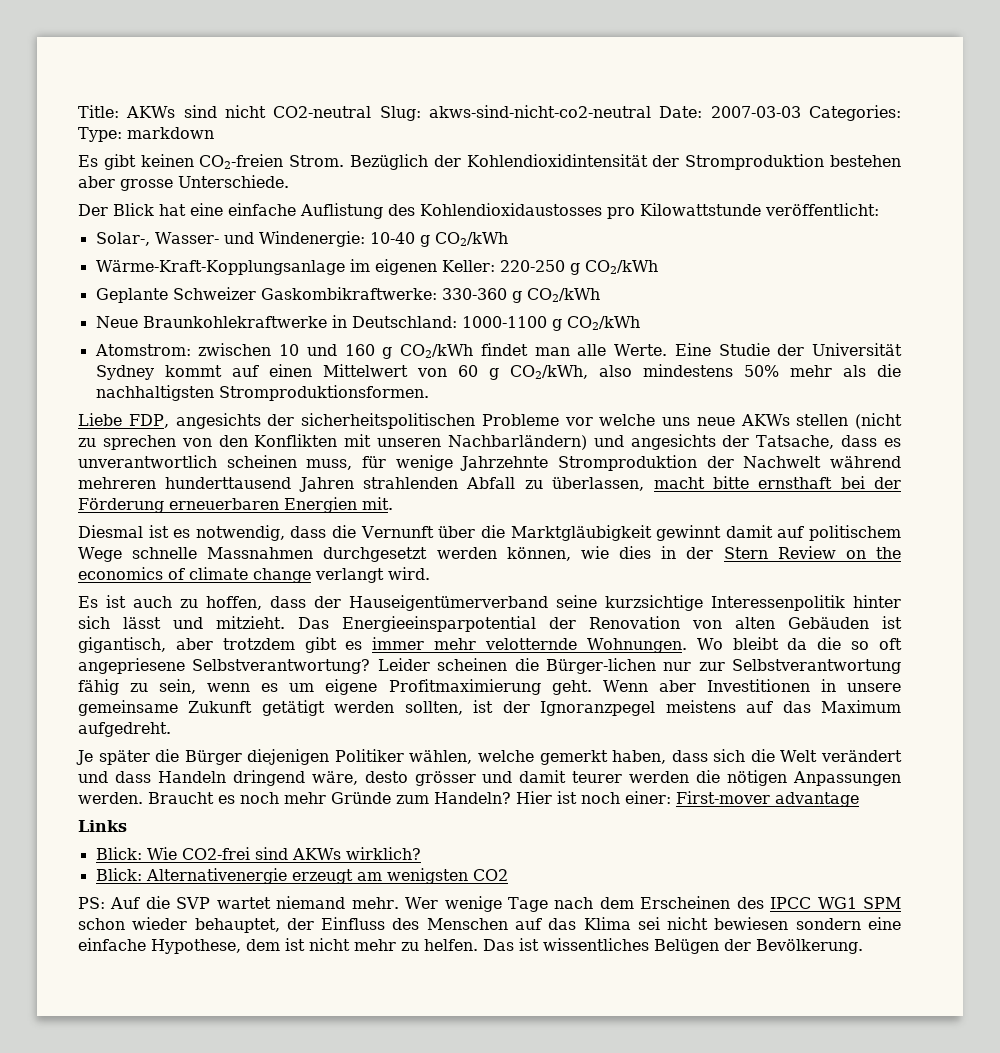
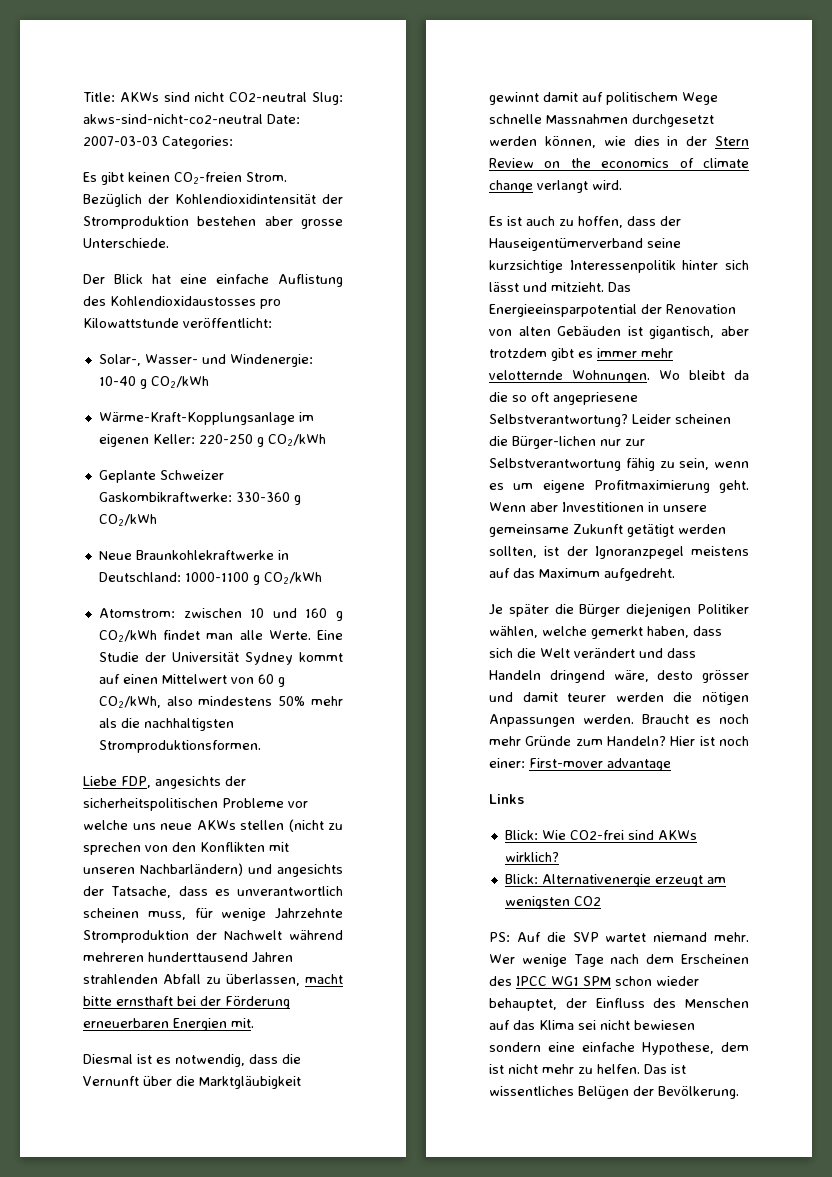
[78,127,214,142] Type: markdown -> (233, 142) none

